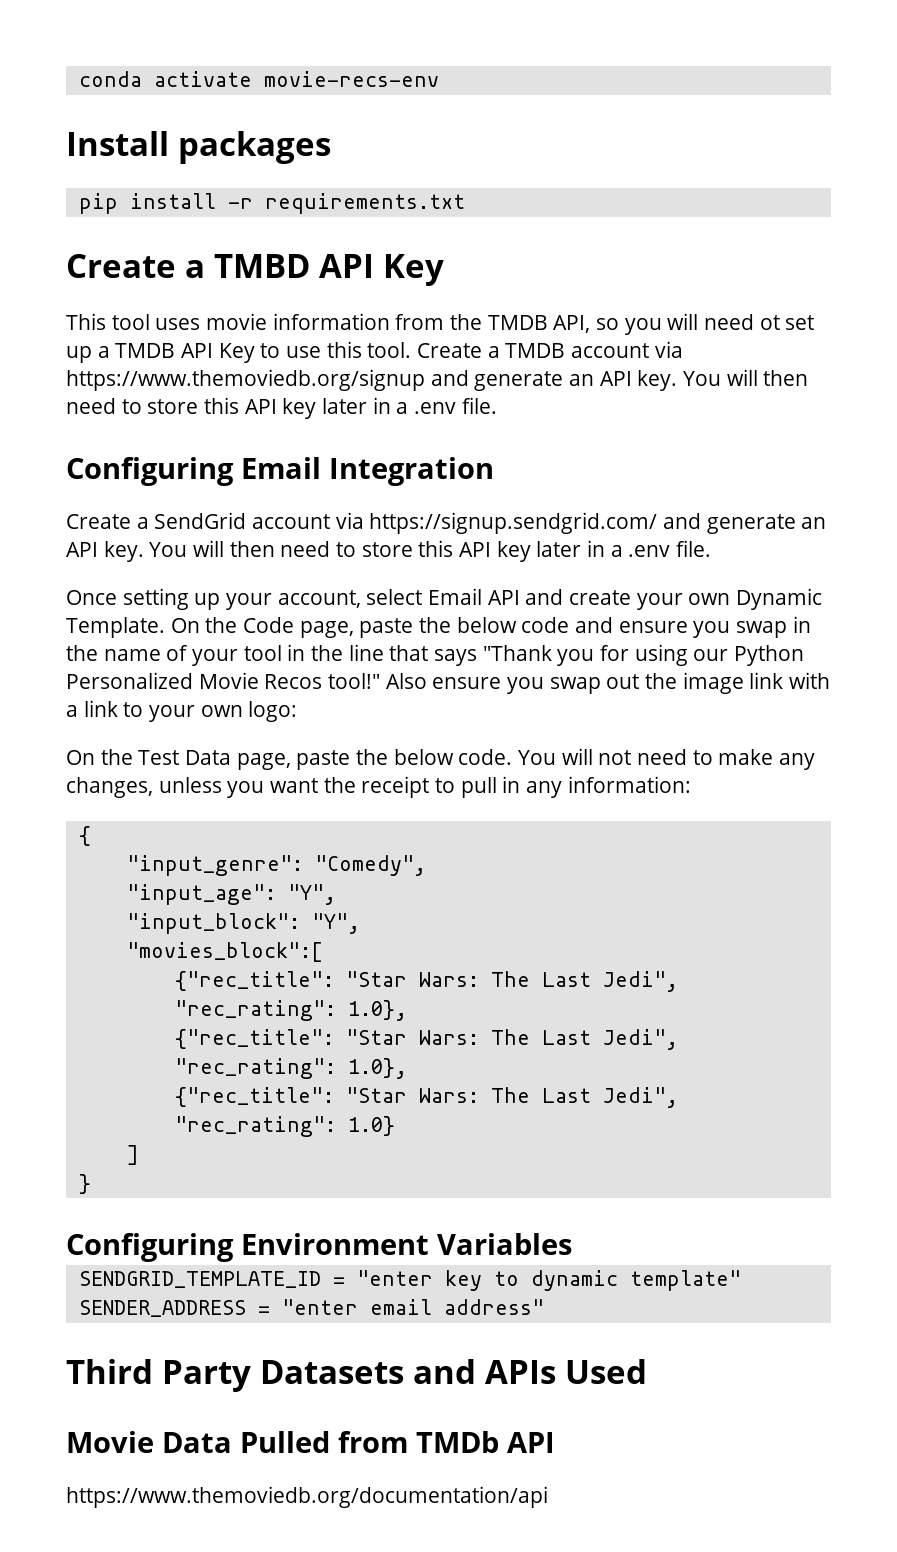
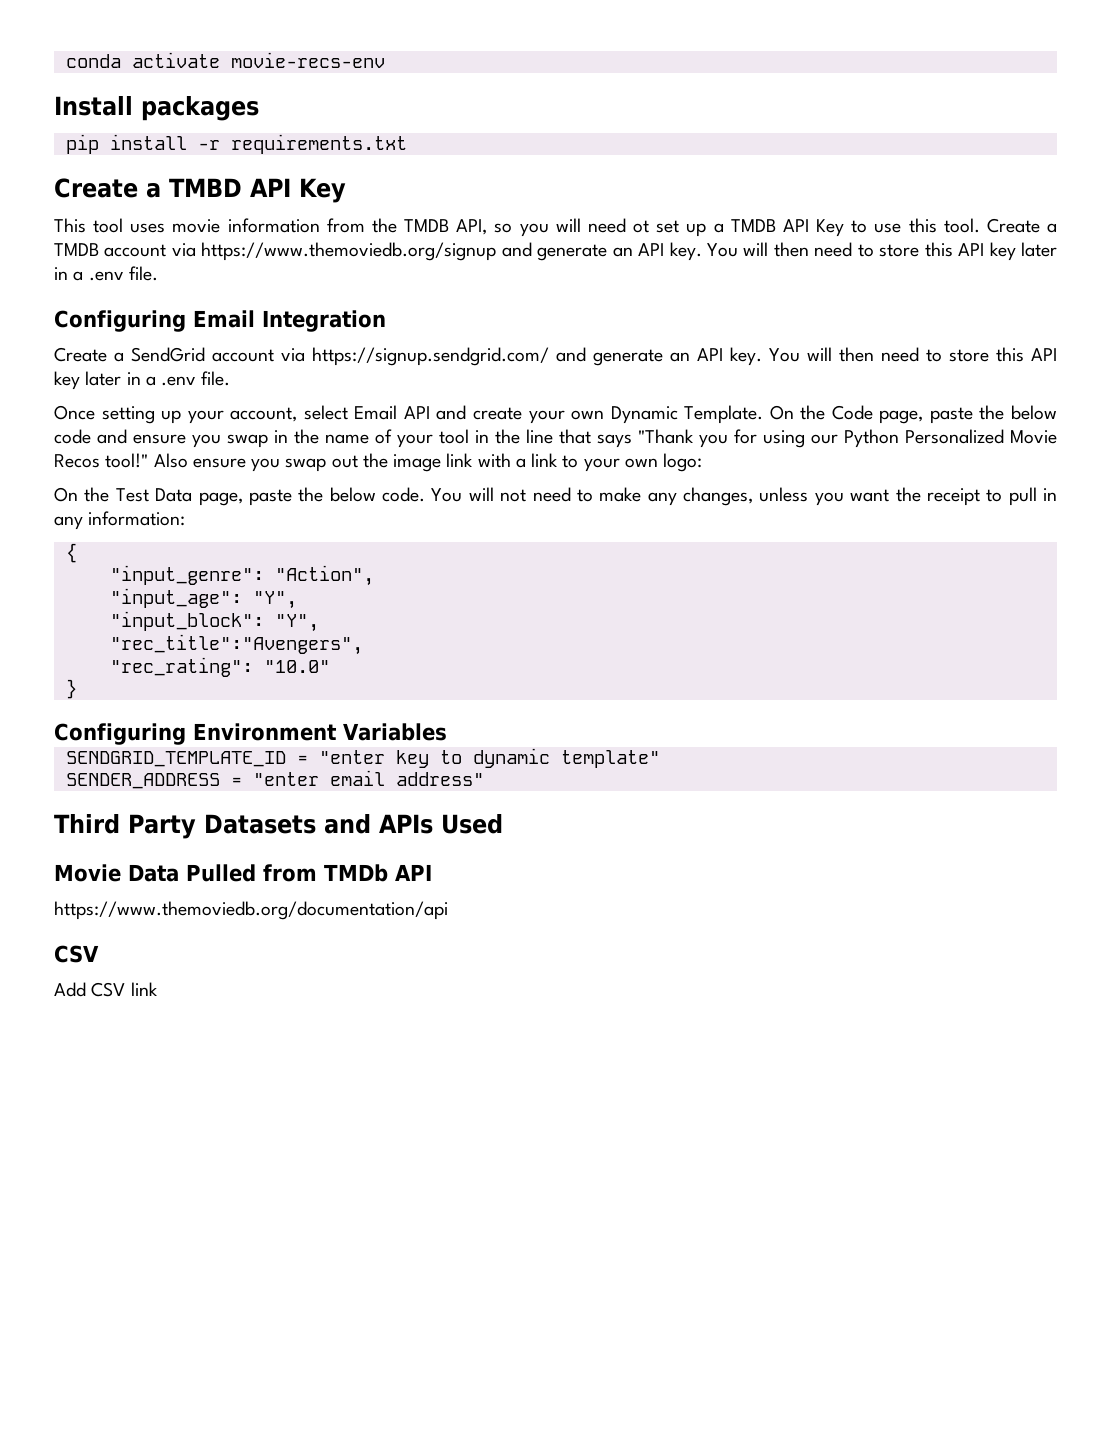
[314,855,426,876] "Comedy", -> [274,565,374,586] "Action",
[126,942,323,962] [174,971,678,992] [174,1000,407,1021] [174,1029,678,1050] [174,1058,407,1079] [174,1087,678,1108] [174,1116,395,1137] [126,1145,139,1165] "movies_block":[ // {"rec_title": "Star Wars: The Last Jedi", "rec_rating": 1.0}, // {"rec_title": "Star Wars: The Last Jedi", "rec_rating": 1.0}, // {"rec_title": "Star Wars: The Last Jedi", "rec_rating": 1.0} // ] -> [109,634,363,655] [109,657,330,677] "rec_title":"Avengers", // "rec_rating": "10.0"
(548, 1497) none -> [54,945,99,963] [54,982,158,997] // CSV // Add CSV link

